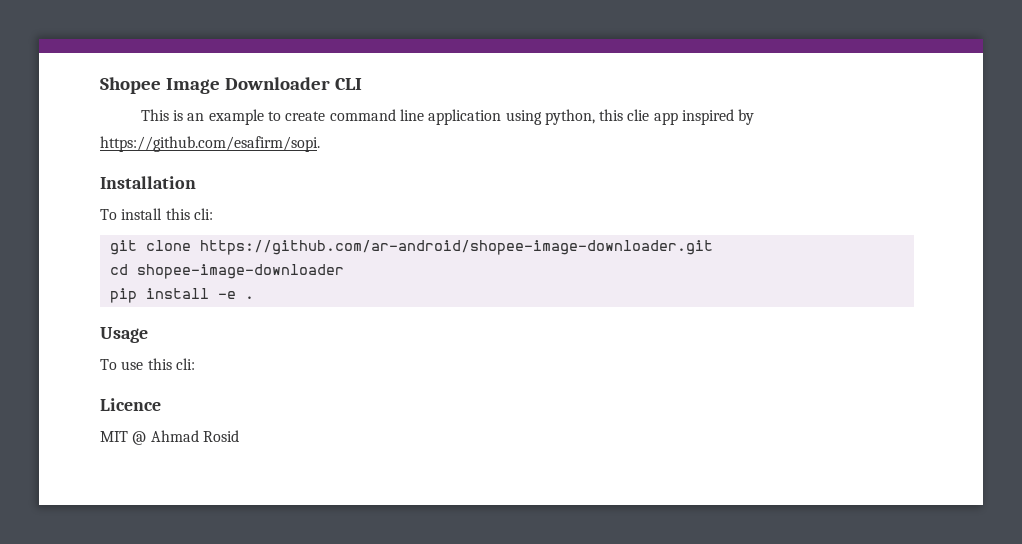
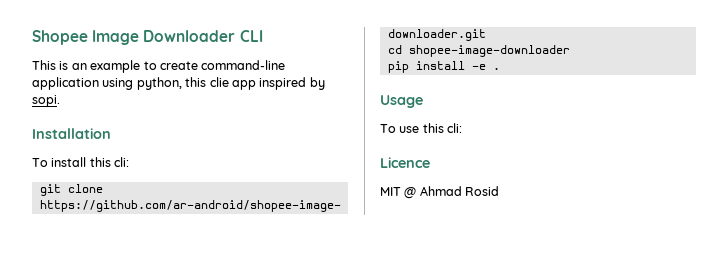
[329,109,424,121] command line -> [201,60,286,70] command-line
[100,136,320,152] https://github.com/esafirm/sopi. -> [32,95,60,107] sopi.

